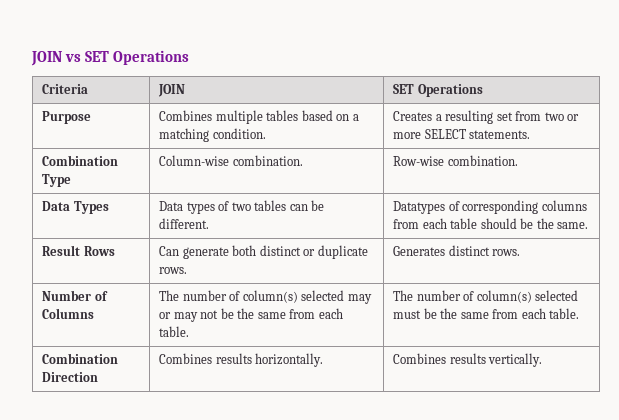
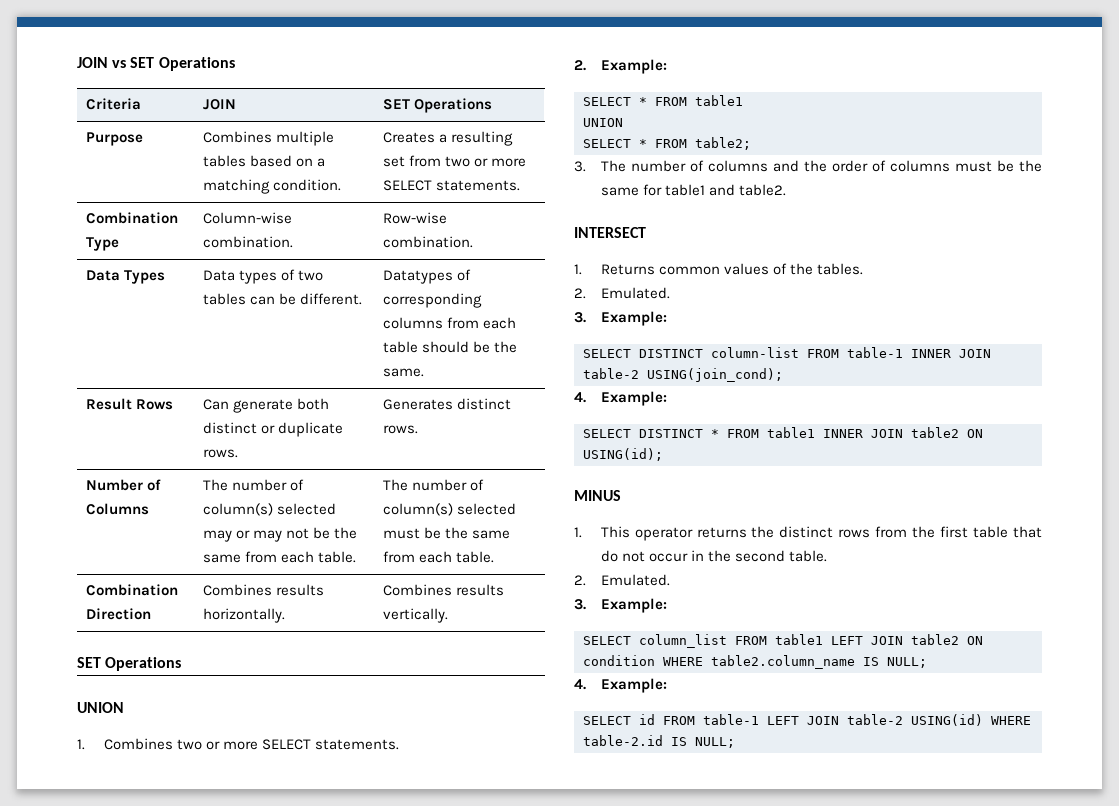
(543, 360) none -> [77,657,182,671] [77,702,124,713] [77,738,399,750] [574,59,667,74] [583,95,743,106] [583,118,623,127] [583,137,751,150] [574,160,1042,172] [600,184,786,196] [574,227,646,238] [574,263,863,275] [574,287,670,299] [574,311,667,326] [583,347,991,358] [583,368,783,382] [574,391,667,406] [583,427,983,438] [583,448,663,461] [574,490,621,501] [574,526,1042,541] [600,550,827,562] [574,574,670,586] [574,598,667,613] [583,634,983,648] [583,655,927,669] [574,678,667,693] [583,714,1031,726] [583,735,735,748] // SET Operations // UNION // 1. Combines two or more SELECT statements. // 2. Example: // SELECT * FROM table1 // UNION // SELECT * FROM table2; // 3. The number of columns and the order of columns must be the same for table1 and table2. // INTERSECT // 1. Returns common values of the tables. // 2. Emulated. // 3. Example: // SELECT DISTINCT column-list FROM table-1 INNER JOIN table-2 USING(join_cond); // 4. Example: // SELECT DISTINCT * FROM table1 INNER JOIN table2 ON USING(id); // MINUS // 1. This operator returns the distinct rows from the first table that do not occur in the second table. // 2. Emulated. // 3. Example: // SELECT column_list FROM table1 LEFT JOIN table2 ON condition WHERE table2.column_name IS NULL; // 4. Example: // SELECT id FROM table-1 LEFT JOIN table-2 USING(id) WHERE table-2.id IS NULL;

